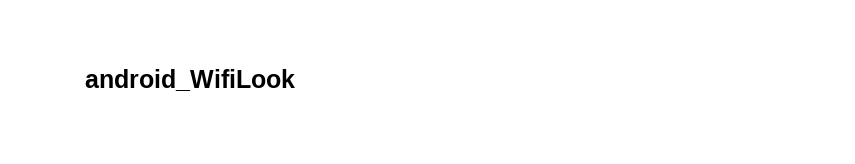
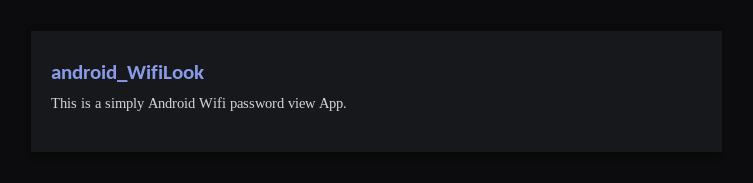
(295, 80) none -> [51,97,347,111] // This is a simply Android Wifi password view App.

